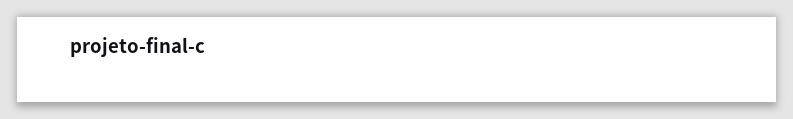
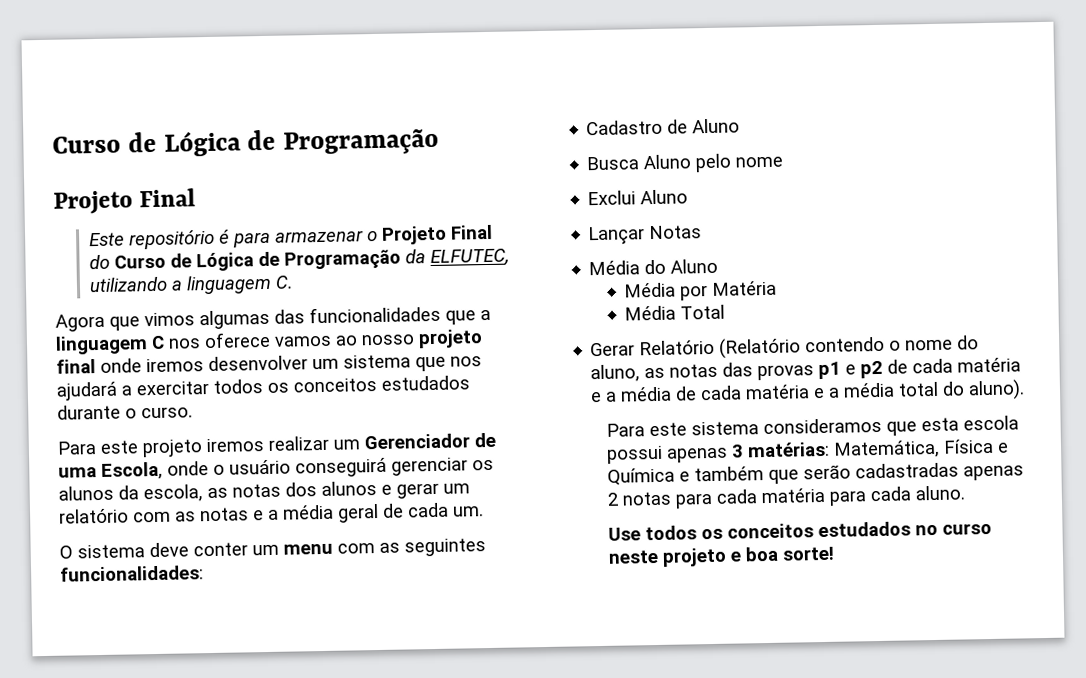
[70,37,205,57] projeto-final-c -> [52,128,440,157] [53,188,197,215] [88,224,493,250] [88,248,510,272] [88,274,294,295] [55,305,491,332] [55,329,483,355] [56,354,482,374] [56,375,470,401] [57,404,193,420] [57,432,496,458] [58,457,494,480] [58,481,470,503] [58,502,484,524] [59,538,486,559] [60,565,204,582] [586,118,741,136] [586,153,784,173] [587,189,689,206] [587,225,703,246] [588,258,719,276] [624,280,778,301] [624,304,726,321] [590,335,980,359] [590,357,1022,383] [590,379,1026,403] [605,415,1019,437] [605,438,1009,464] [606,462,1024,486] [606,485,965,509] [607,521,992,541] [607,546,835,567] Curso de Lógica de Programação // Projeto Final // Este repositório é para armazenar o Projeto Final do Curso de Lógica de Programação da ELFUTEC, utilizando a linguagem C. // Agora que vimos algumas das funcionalidades que a linguagem C nos oferece vamos ao nosso projeto final onde iremos desenvolver um sistema que nos ajudará a exercitar todos os conceitos estudados durante o curso. // Para este projeto iremos realizar um Gerenciador de uma Escola, onde o usuário conseguirá gerenciar os alunos da escola, as notas dos alunos e gerar um relatório com as notas e a média geral de cada um. // O sistema deve conter um menu com as seguintes funcionalidades: // Cadastro de Aluno // Busca Aluno pelo nome // Exclui Aluno // Lançar Notas // Média do Aluno // Média por Matéria // Média Total // Gerar Relatório (Relatório contendo o nome do aluno, as notas das provas p1 e p2 de cada matéria e a média de cada matéria e a média total do aluno). // Para este sistema consideramos que esta escola possui apenas 3 matérias: Matemática, Física e Química e também que serão cadastradas apenas 2 notas para cada matéria para cada aluno. // Use todos os conceitos estudados no curso neste projeto e boa sorte!

